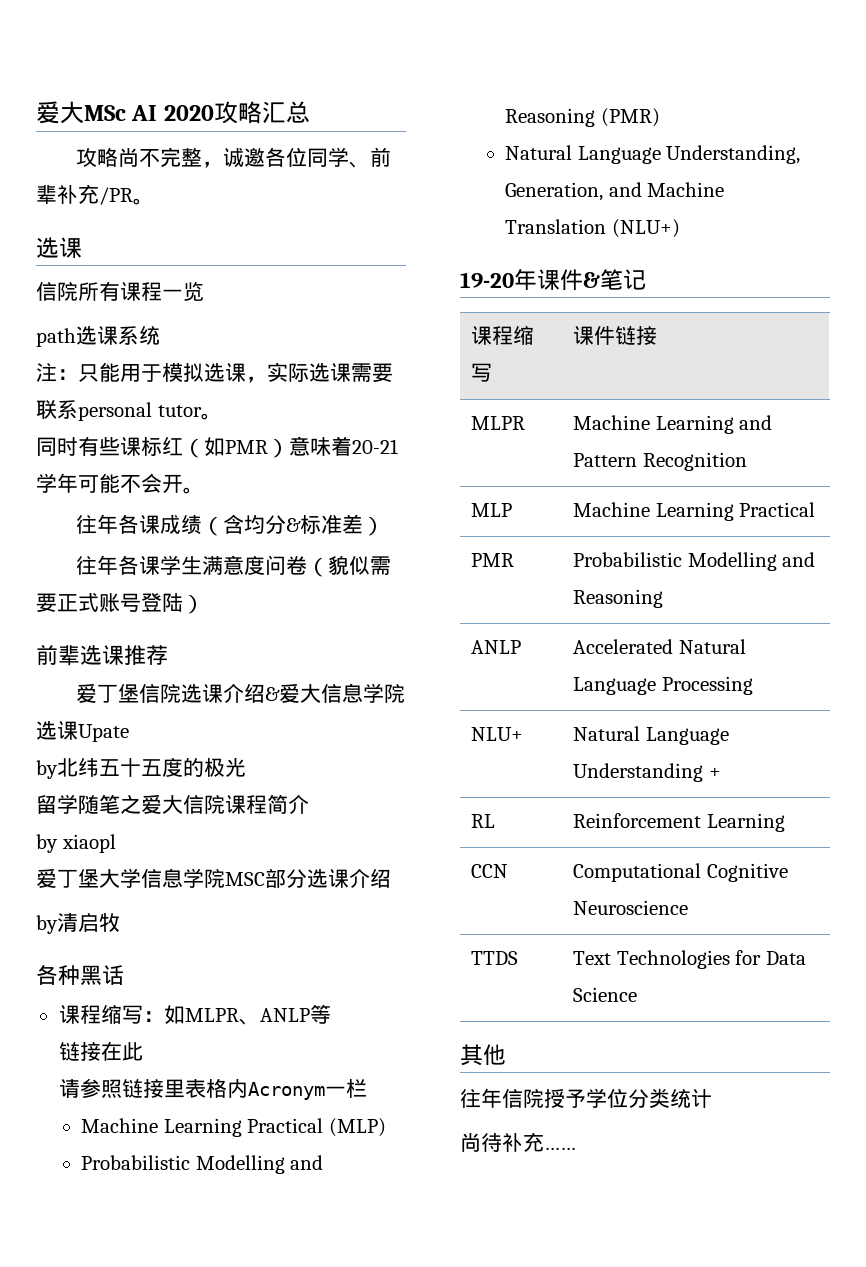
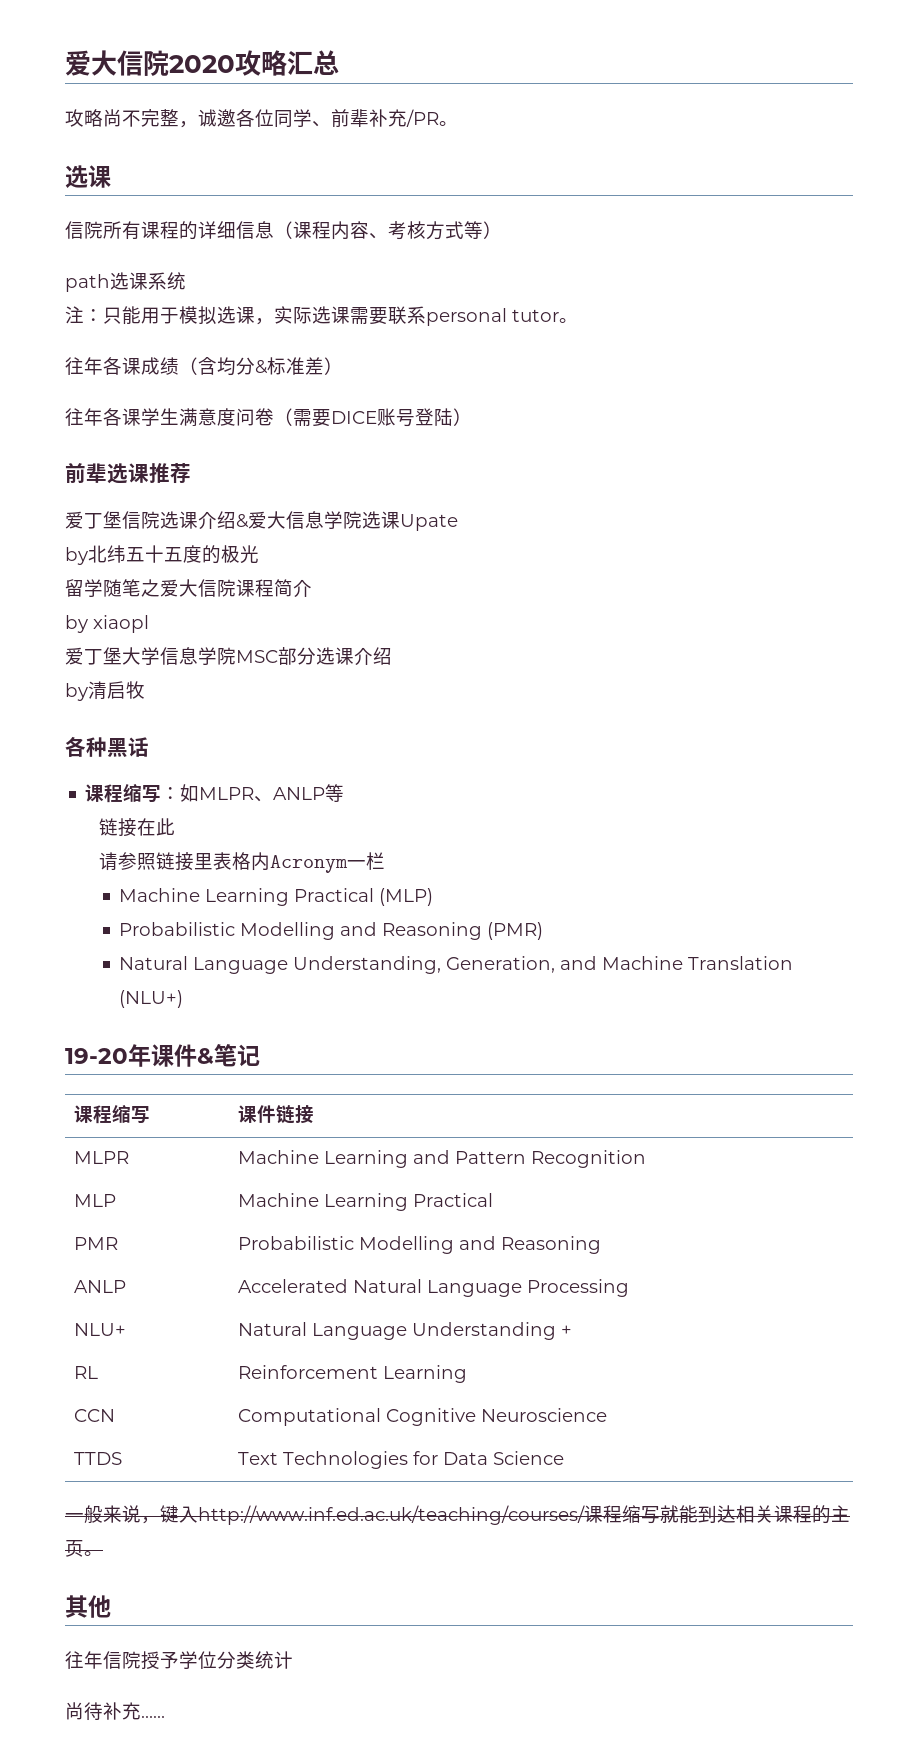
[36,101,158,124] 爱大MSc AI -> [65,50,169,76] 爱大信院
[162,281,204,301] 一览 -> [179,221,502,240] 的详细信息（课程内容、考核方式等）
[36,436,398,458] [36,473,204,494] // 同时有些课标红（如PMR）意味着20-21学年可能不会开。 -> (578, 320) none
[327,555,391,575] [36,593,99,612] 貌似需要正式 -> [293,409,377,427] 需要DICE
(638, 994) none -> [65,1505,850,1525] [65,1540,103,1557] // 一般来说，键入http://www.inf.ed.ac.uk/teaching/courses/课程缩写就能到达相关课程的主页。

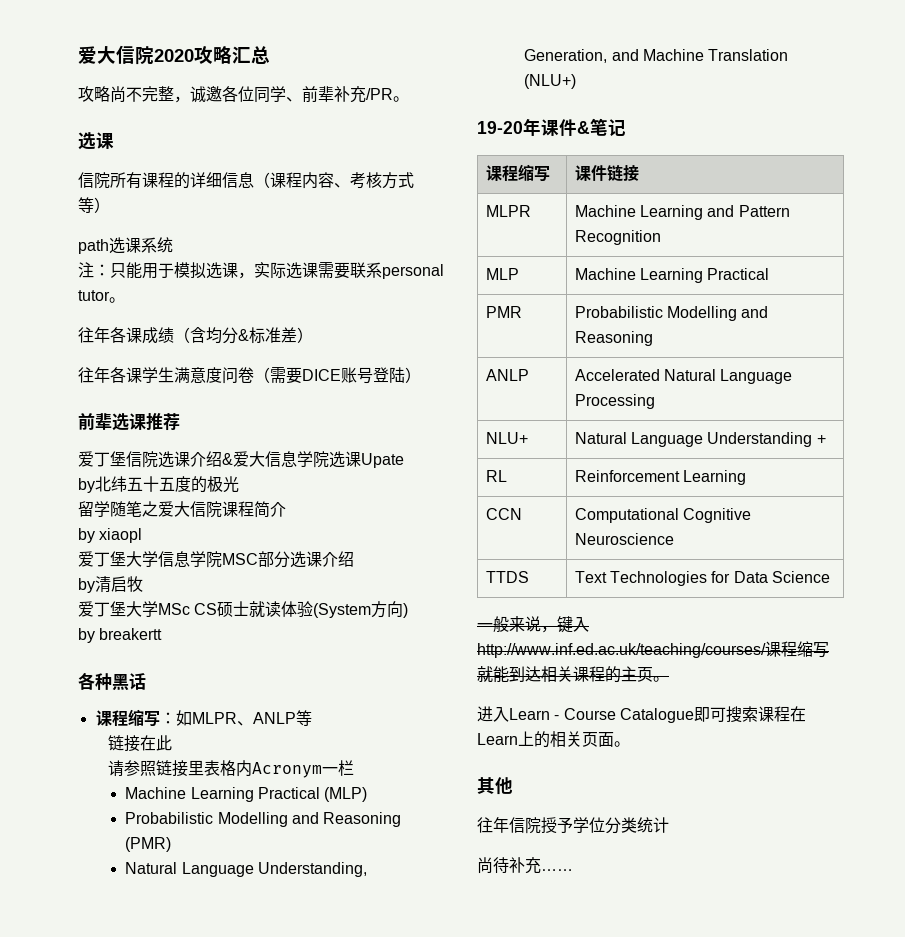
(145, 690) none -> [78,601,409,618] [78,628,163,643] // 爱丁堡大学MSc CS硕士就读体验(System方向) // by breakertt
(103, 1553) none -> [477,706,806,723] [477,731,630,748] // 进入Learn - Course Catalogue即可搜索课程在Learn上的相关页面。

